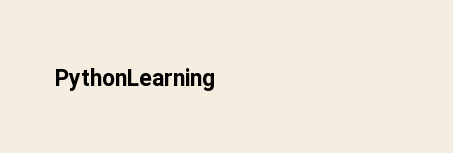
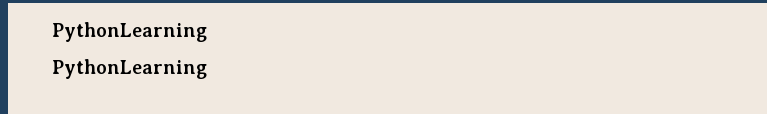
[55,68,215,91] PythonLearning -> [52,22,207,42] [52,59,207,79] PythonLearning // PythonLearning

